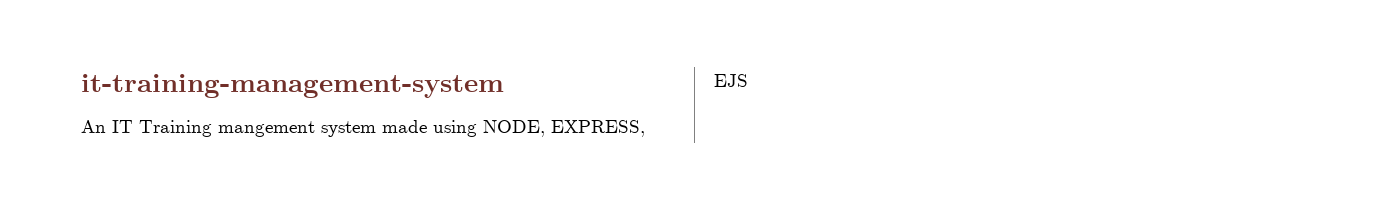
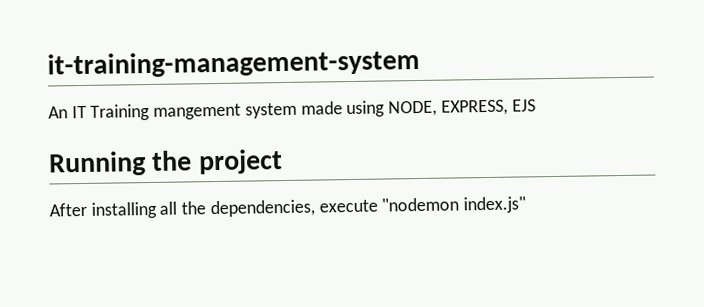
(748, 80) none -> [48,149,283,177] [49,196,527,219] // Running the project // After installing all the dependencies, execute "nodemon index.js"

